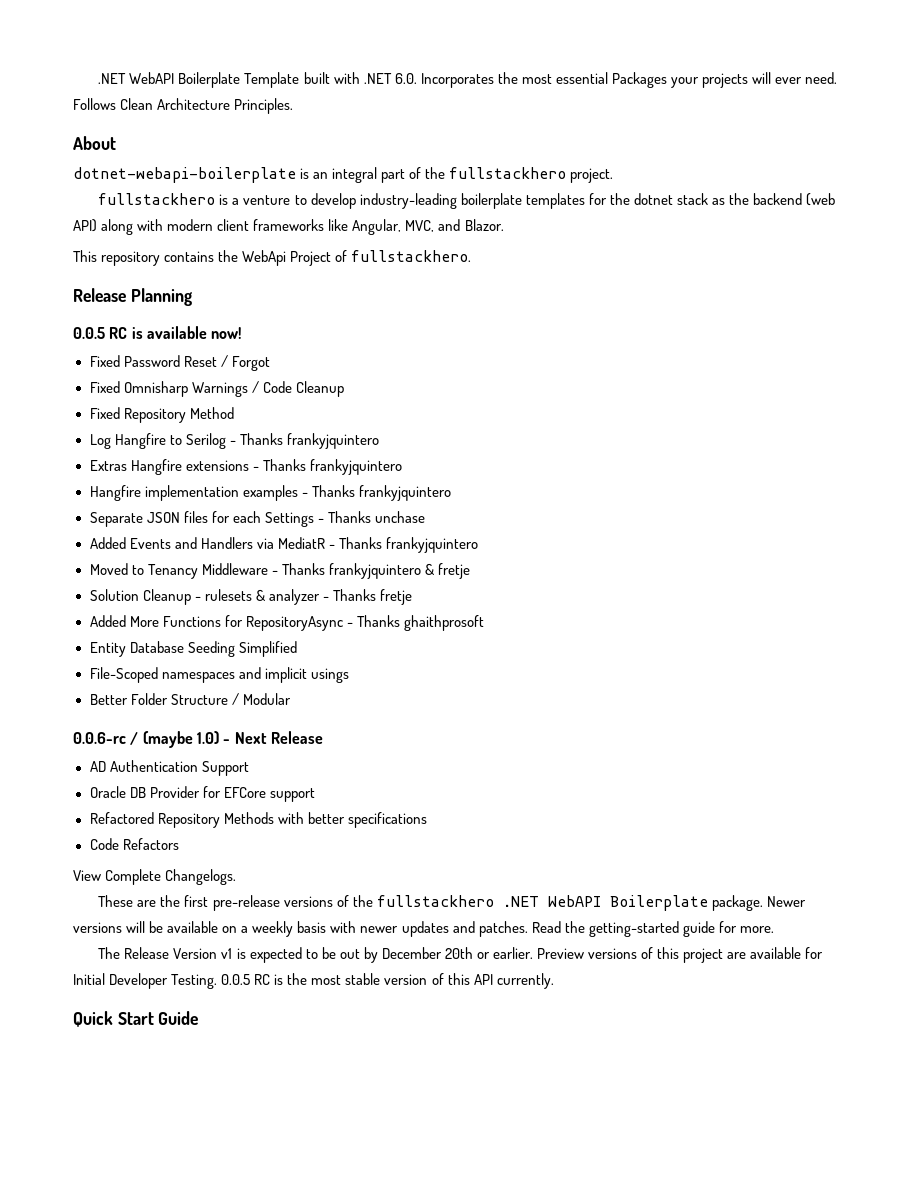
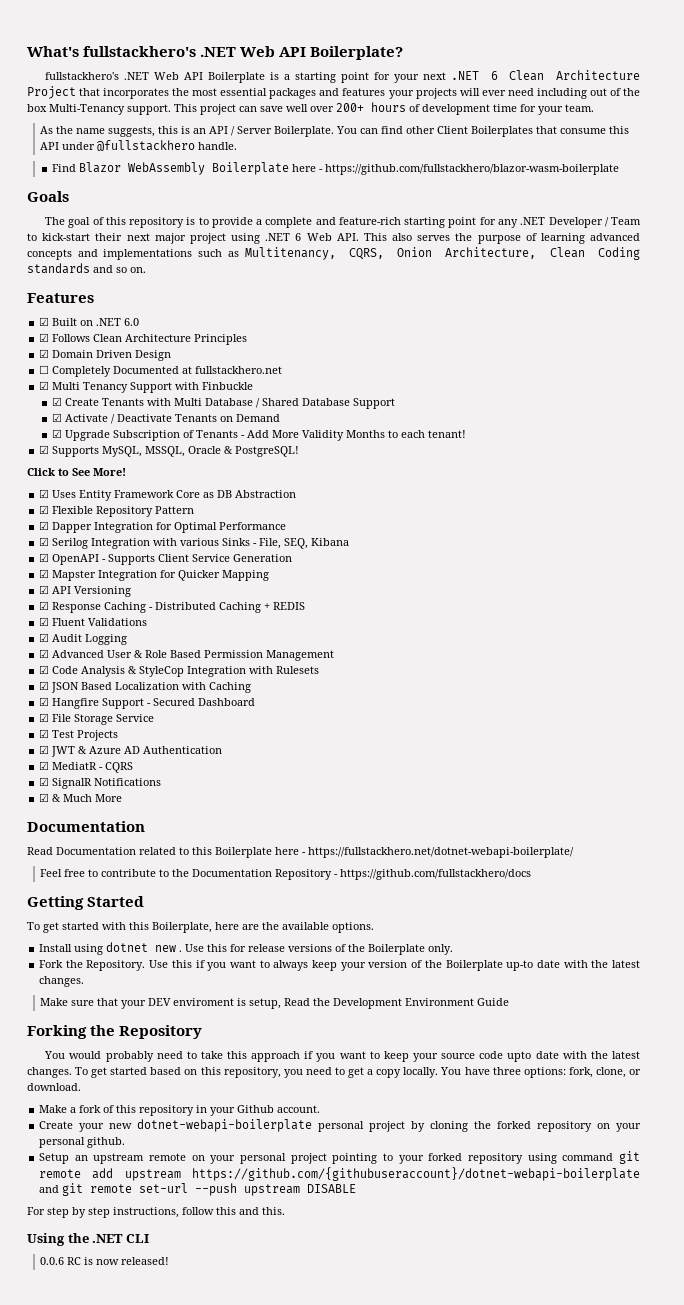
[98,72,838,88] [73,98,294,114] [73,136,116,150] [73,167,614,183] [98,193,836,209] [73,219,504,235] [73,250,472,266] [73,288,192,306] [73,326,243,339] [89,355,270,371] [89,381,344,397] [89,407,234,423] [89,433,379,449] [89,459,402,475] [89,485,451,501] [89,511,425,527] [89,537,478,553] [89,563,470,579] [89,589,412,605] [89,615,484,631] [89,641,297,657] [89,667,349,683] [89,693,291,705] [73,731,323,748] [89,760,249,776] [89,786,315,802] [89,812,427,828] [89,838,179,850] [73,869,237,885] [98,895,806,911] [73,921,774,937] [98,947,824,963] [73,973,554,989] [73,1011,199,1027] .NET WebAPI Boilerplate Template built with .NET 6.0. Incorporates the most essential Packages your projects will ever need. Follows Clean Architecture Principles. // About // dotnet-webapi-boilerplate is an integral part of the fullstackhero project. // fullstackhero is a venture to develop industry-leading boilerplate templates for the dotnet stack as the backend (web API) along with modern client frameworks like Angular, MVC, and Blazor. // This repository contains the WebApi Project of fullstackhero. // Release Planning // 0.0.5 RC is available now! // Fixed Password Reset / Forgot // Fixed Omnisharp Warnings / Code Cleanup // Fixed Repository Method // Log Hangfire to Serilog - Thanks frankyjquintero // Extras Hangfire extensions - Thanks frankyjquintero // Hangfire implementation examples - Thanks frankyjquintero // Separate JSON files for each Settings - Thanks unchase // Added Events and Handlers via MediatR - Thanks frankyjquintero // Moved to Tenancy Middleware - Thanks frankyjquintero & fretje // Solution Cleanup - rulesets & analyzer - Thanks fretje // Added More Functions for RepositoryAsync - Thanks ghaithprosoft // Entity Database Seeding Simplified // File-Scoped namespaces and implicit usings // Better Folder Structure / Modular // 0.0.6-rc / (maybe 1.0) - Next Release // AD Authentication Support // Oracle DB Provider for EFCore support // Refactored Repository Methods with better specifications // Code Refactors // View Complete Changelogs. // These are the first pre-release versions of the fullstackhero .NET WebAPI Boilerplate package. Newer versions will be available on a weekly basis with newer updates and patches. Read the getting-started guide for more. // The Release Version v1 is expected to be out by December 20th or earlier. Preview versions of this project are available for Initial Developer Testing. 0.0.5 RC is the most stable version of this API currently. // Quick Start Guide -> [27,46,404,60] [45,70,640,83] [27,86,640,99] [27,102,594,115] [40,126,630,137] [40,140,238,151] [52,162,620,175] [27,191,69,202] [45,217,642,228] [27,233,641,244] [27,247,640,260] [27,263,146,274] [27,293,94,303] [39,317,140,326] [39,333,248,345] [39,349,172,361] [39,365,283,377] [39,381,254,393] [52,397,396,409] [52,413,281,424] [52,429,467,441] [39,445,300,457] [27,468,126,476] [39,489,297,501] [39,505,195,517] [39,521,287,533] [39,537,350,549] [39,553,293,565] [39,569,270,581] [39,585,132,597] [39,601,306,613] [39,617,148,626] [39,633,128,645] [39,649,335,661] [39,665,320,677] [39,681,252,693] [39,697,256,709] [39,713,155,725] [39,729,119,741] [39,745,223,757] [39,761,134,773] [39,777,162,789] [39,793,123,802] [27,821,145,832] [27,847,574,858] [40,869,532,880] [27,896,145,910] [27,922,374,933] [39,942,454,955] [39,960,641,971] [39,976,85,987] [40,998,510,1009] [27,1025,203,1039] [44,1051,641,1062] [27,1067,641,1078] [27,1083,81,1091] [39,1105,321,1116] [39,1119,641,1132] [39,1137,126,1148] [39,1151,640,1164] [39,1167,640,1181] [39,1183,357,1196] [27,1207,285,1218] [27,1233,149,1246] [40,1257,170,1265] What's fullstackhero's .NET Web API Boilerplate? // fullstackhero's .NET Web API Boilerplate is a starting point for your next .NET 6 Clean Architecture Project that incorporates the most essential packages and features your projects will ever need including out of the box Multi-Tenancy support. This project can save well over 200+ hours of development time for your team. // As the name suggests, this is an API / Server Boilerplate. You can find other Client Boilerplates that consume this API under @fullstackhero handle. // Find Blazor WebAssembly Boilerplate here - https://github.com/fullstackhero/blazor-wasm-boilerplate // Goals // The goal of this repository is to provide a complete and feature-rich starting point for any .NET Developer / Team to kick-start their next major project using .NET 6 Web API. This also serves the purpose of learning advanced concepts and implementations such as Multitenancy, CQRS, Onion Architecture, Clean Coding standards and so on. // Features // ☑ Built on .NET 6.0 // ☑ Follows Clean Architecture Principles // ☑ Domain Driven Design // ☐ Completely Documented at fullstackhero.net // ☑ Multi Tenancy Support with Finbuckle // ☑ Create Tenants with Multi Database / Shared Database Support // ☑ Activate / Deactivate Tenants on Demand // ☑ Upgrade Subscription of Tenants - Add More Validity Months to each tenant! // ☑ Supports MySQL, MSSQL, Oracle & PostgreSQL! // Click to See More! // ☑ Uses Entity Framework Core as DB Abstraction // ☑ Flexible Repository Pattern // ☑ Dapper Integration for Optimal Performance // ☑ Serilog Integration with various Sinks - File, SEQ, Kibana // ☑ OpenAPI - Supports Client Service Generation // ☑ Mapster Integration for Quicker Mapping // ☑ API Versioning // ☑ Response Caching - Distributed Caching + REDIS // ☑ Fluent Validations // ☑ Audit Logging // ☑ Advanced User & Role Based Permission Management // ☑ Code Analysis & StyleCop Integration with Rulesets // ☑ JSON Based Localization with Caching // ☑ Hangfire Support - Secured Dashboard // ☑ File Storage Service // ☑ Test Projects // ☑ JWT & Azure AD Authentication // ☑ MediatR - CQRS // ☑ SignalR Notifications // ☑ & Much More // Documentation // Read Documentation related to this Boilerplate here - https://fullstackhero.net/dotnet-webapi-boilerplate/ // Feel free to contribute to the Documentation Repository - https://github.com/fullstackhero/docs // Getting Started // To get started with this Boilerplate, here are the available options. // Install using dotnet new . Use this for release versions of the Boilerplate only. // Fork the Repository. Use this if you want to always keep your version of the Boilerplate up-to date with the latest changes. // Make sure that your DEV enviroment is setup, Read the Development Environment Guide // Forking the Repository // You would probably need to take this approach if you want to keep your source code upto date with the latest changes. To get started based on this repository, you need to get a copy locally. You have three options: fork, clone, or download. // Make a fork of this repository in your Github account. // Create your new dotnet-webapi-boilerplate personal project by cloning the forked repository on your personal github. // Setup an upstream remote on your personal project pointing to your forked repository using command git remote add upstream https://github.com/{githubuseraccount}/dotnet-webapi-boilerplate and git remote set-url --push upstream DISABLE // For step by step instructions, follow this and this. // Using the .NET CLI // 0.0.6 RC is now released!

